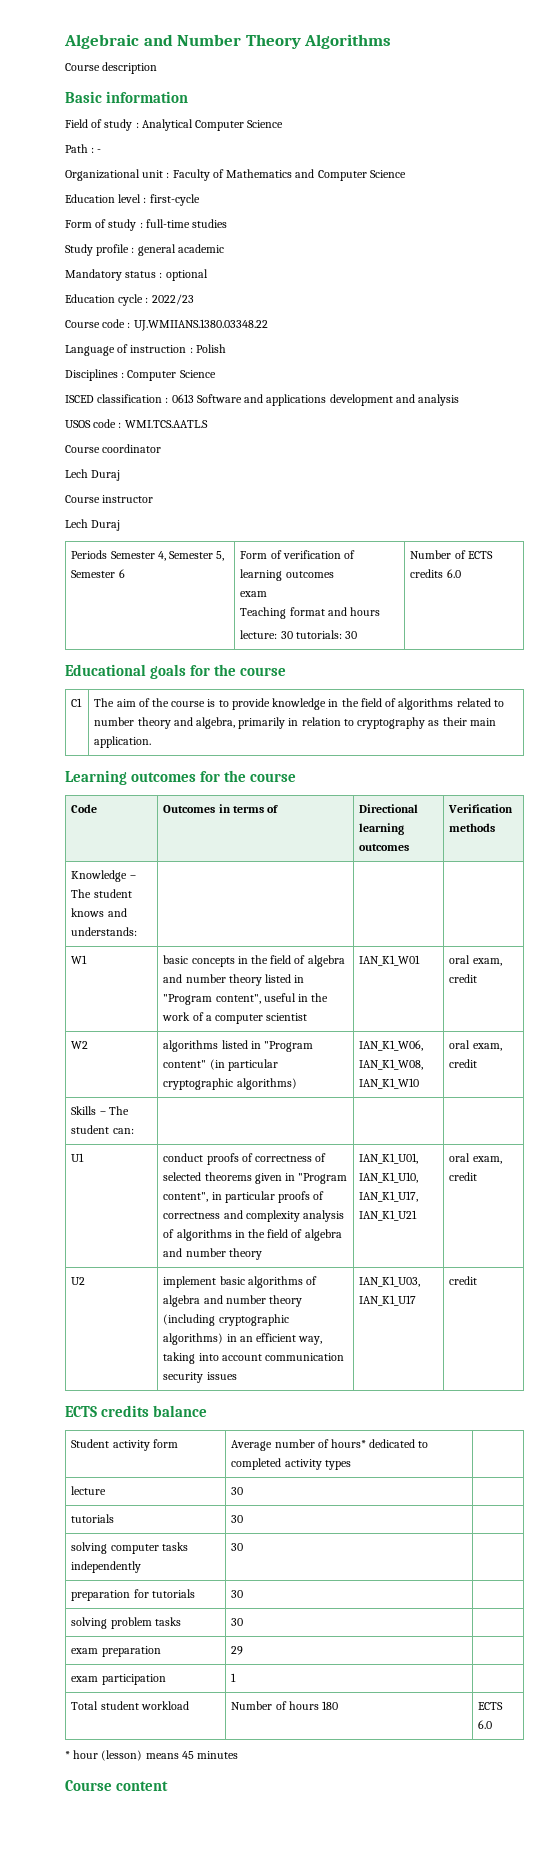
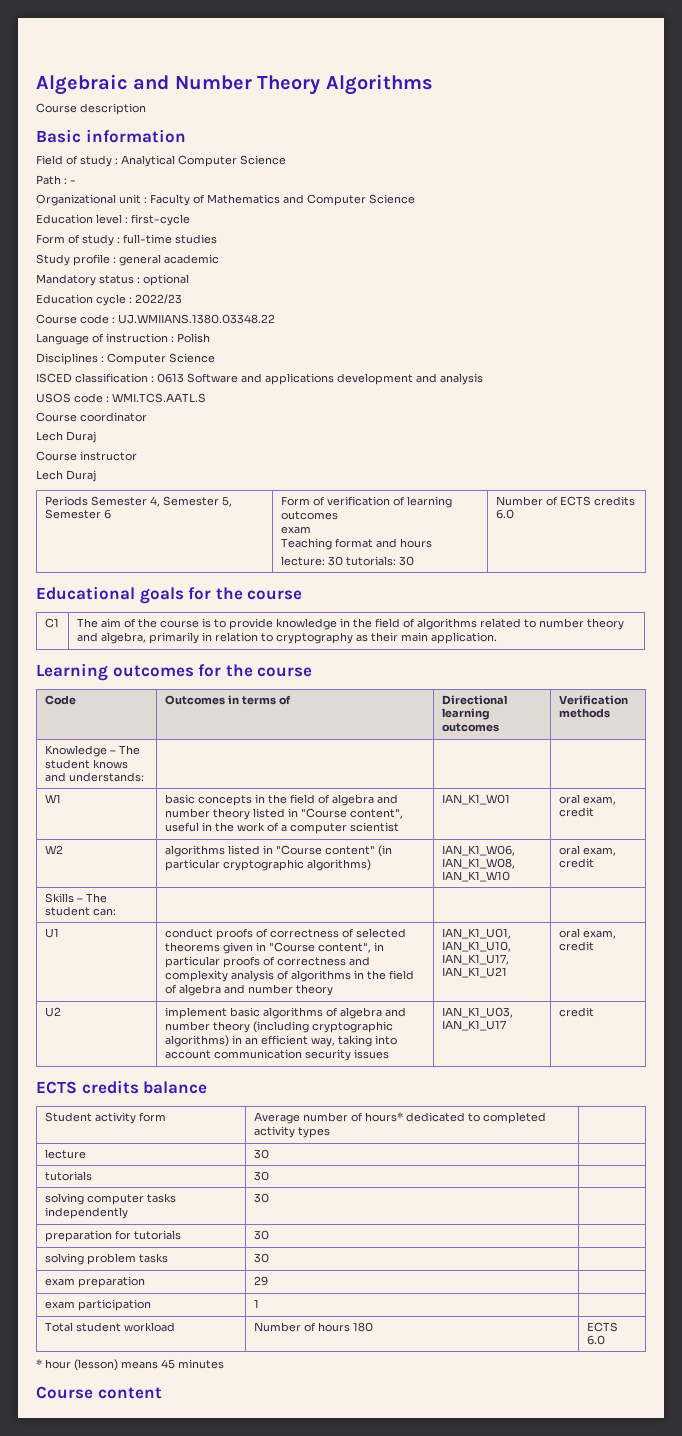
[163,994,213,1005] "Program -> [300,808,347,818] "Course
[263,1041,313,1052] "Program -> [275,845,322,855] "Course
[298,1173,348,1184] "Program -> [268,942,315,952] "Course

